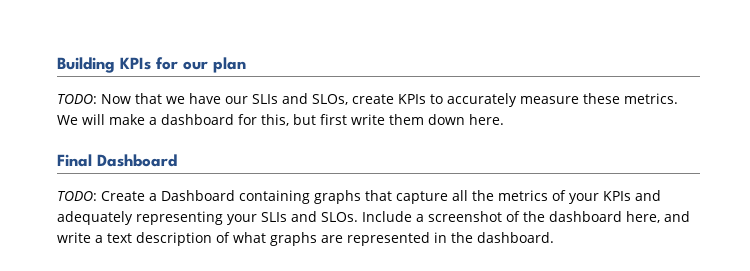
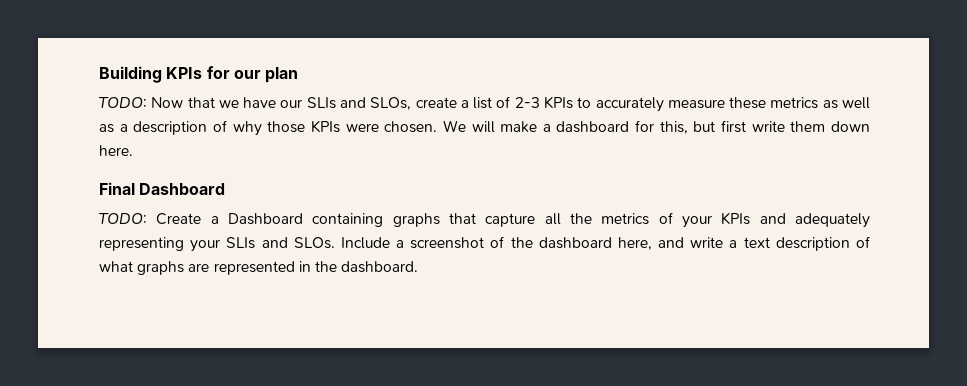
(394, 99) none -> [460,96,540,109] a list of 2-3
[624,93,678,104] metrics. -> [770,97,871,109] [99,120,438,136] metrics as well as a description of why those KPIs were chosen.

